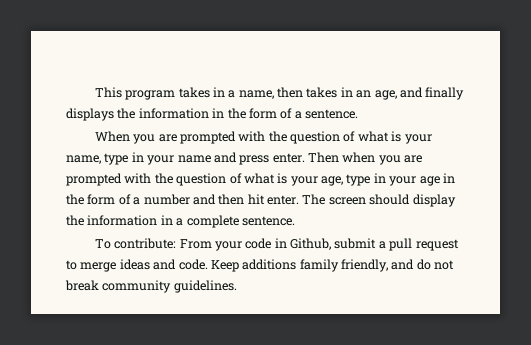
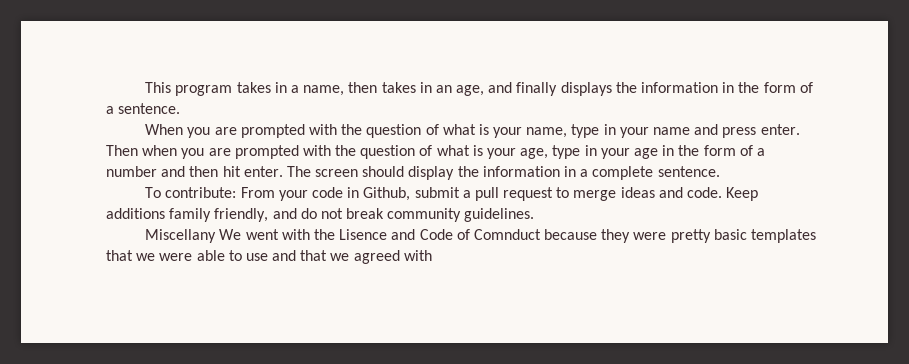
(237, 286) none -> [145,229,817,243] [106,250,432,264] // Miscellany We went with the Lisence and Code of Comnduct because they were pretty basic templates that we were able to use and that we agreed with

